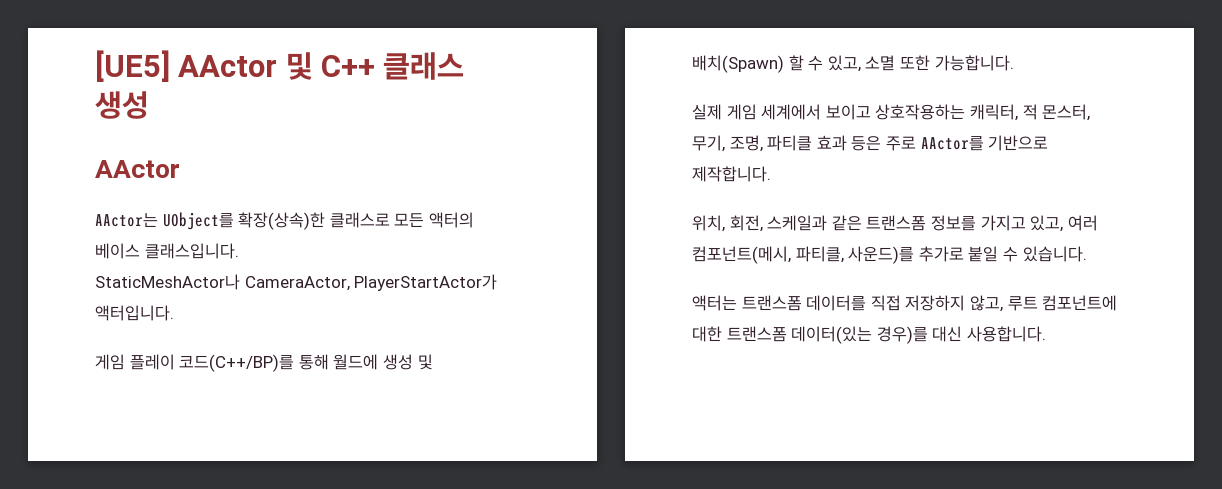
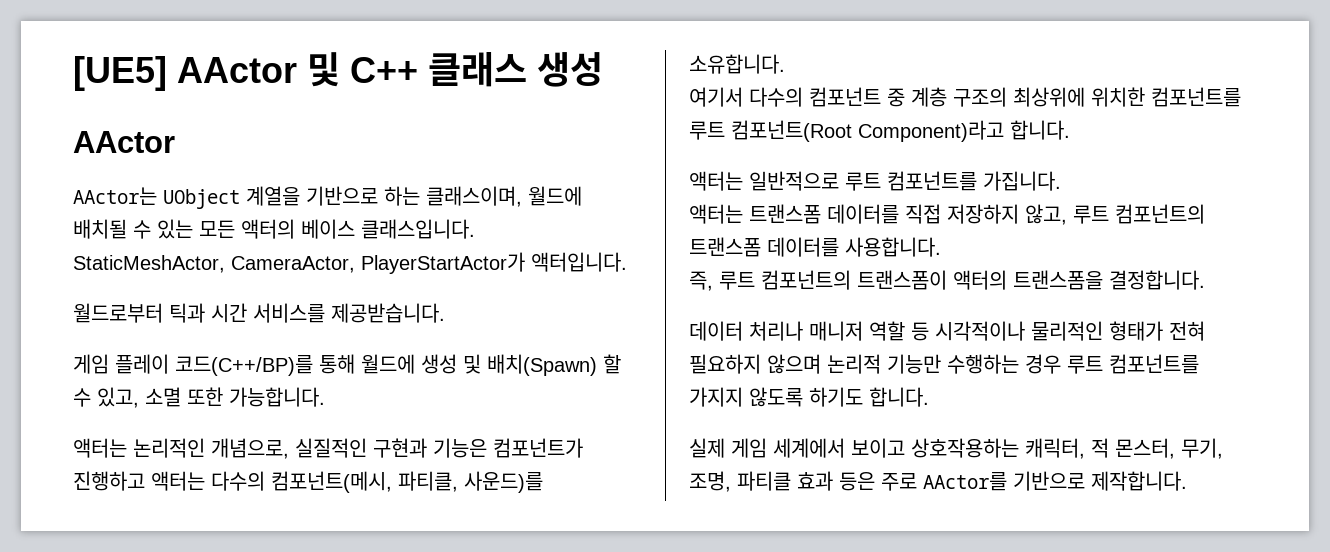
[162,212,390,230] UObject를 확장(상속)한 클래스로 -> [163,186,582,209] [73,219,193,239] UObject 계열을 기반으로 하는 클래스이며, 월드에 배치될 수 있는
[95,274,240,290] StaticMeshActor나 -> [73,255,225,273] StaticMeshActor,
(174, 313) none -> [73,303,445,323] // 월드로부터 틱과 시간 서비스를 제공받습니다.
(1014, 63) none -> [73,438,583,459] [73,471,543,493] [689,54,785,74] [689,87,1241,107] [689,120,1070,142] [689,171,1061,191] [689,204,1205,225] [689,237,941,257] [689,270,1205,291] [689,321,1205,341] [689,354,1199,374] [689,387,929,407] // 액터는 논리적인 개념으로, 실질적인 구현과 기능은 컴포넌트가 진행하고 액터는 다수의 컴포넌트(메시, 파티클, 사운드)를 소유합니다. // 여기서 다수의 컴포넌트 중 계층 구조의 최상위에 위치한 컴포넌트를 루트 컴포넌트(Root Component)라고 합니다. // 액터는 일반적으로 루트 컴포넌트를 가집니다. // 액터는 트랜스폼 데이터를 직접 저장하지 않고, 루트 컴포넌트의 트랜스폼 데이터를 사용합니다. // 즉, 루트 컴포넌트의 트랜스폼이 액터의 트랜스폼을 결정합니다. // 데이터 처리나 매니저 역할 등 시각적이나 물리적인 형태가 전혀 필요하지 않으며 논리적 기능만 수행하는 경우 루트 컴포넌트를 가지지 않도록 하기도 합니다.
[692,215,1098,232] [692,246,1087,264] [692,295,1118,312] [692,326,1046,344] // 위치, 회전, 스케일과 같은 트랜스폼 정보를 가지고 있고, 여러 컴포넌트(메시, 파티클, 사운드)를 추가로 붙일 수 있습니다. // 액터는 트랜스폼 데이터를 직접 저장하지 않고, 루트 컴포넌트에 대한 트랜스폼 데이터(있는 경우)를 대신 사용합니다. -> (1187, 481) none

